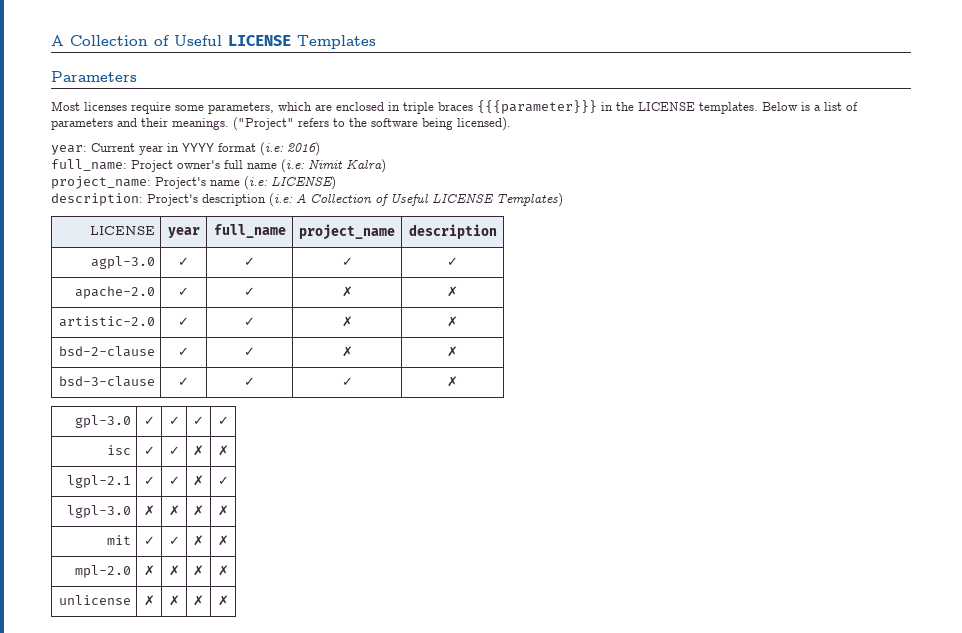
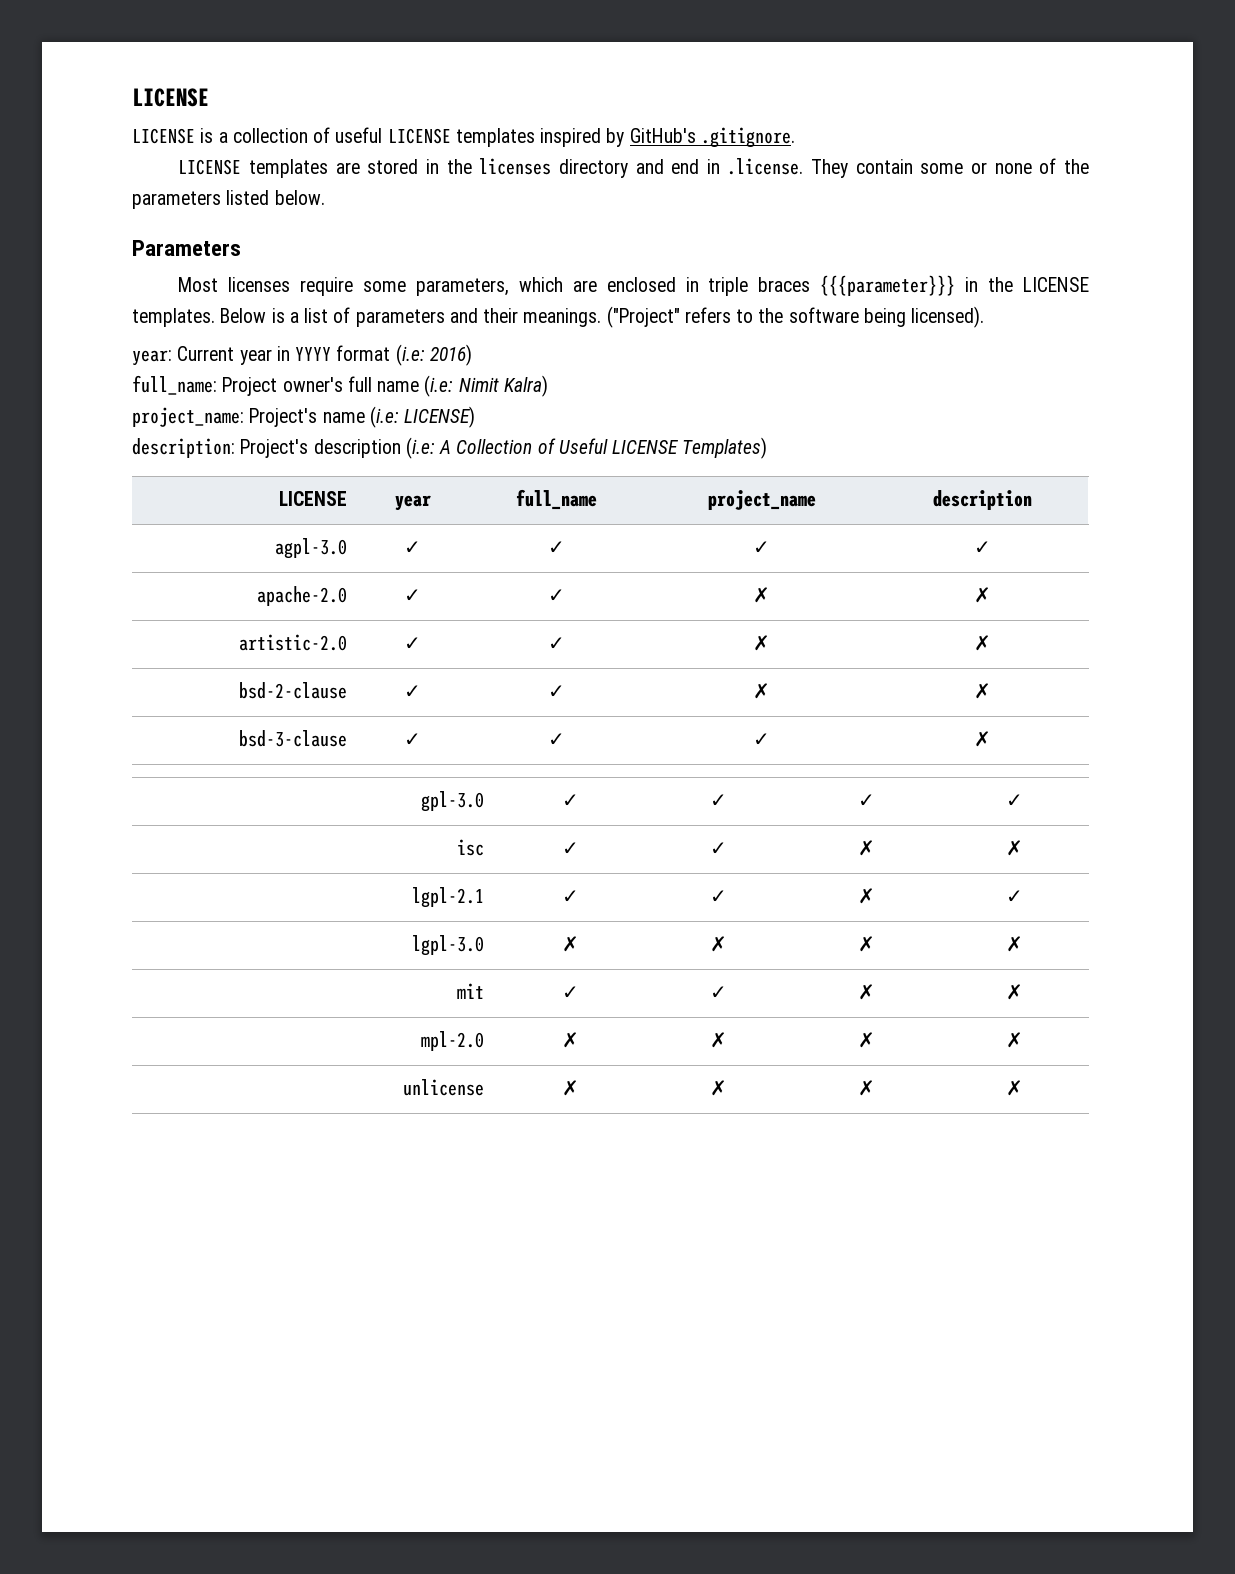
[51,35,376,49] A Collection of Useful LICENSE Templates -> [132,88,209,107] [132,127,795,148] [178,158,1090,178] [132,190,325,209] LICENSE // LICENSE is a collection of useful LICENSE templates inspired by GitHub's .gitignore. // LICENSE templates are stored in the licenses directory and end in .license. They contain some or none of the parameters listed below.

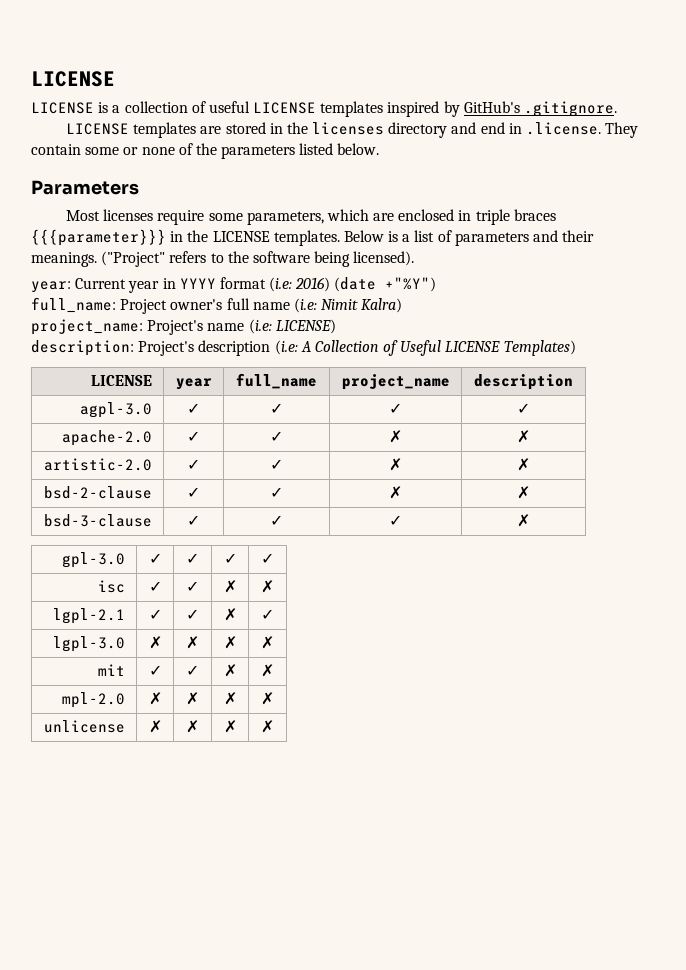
(472, 355) none -> [334,277,437,292] (date +"%Y")

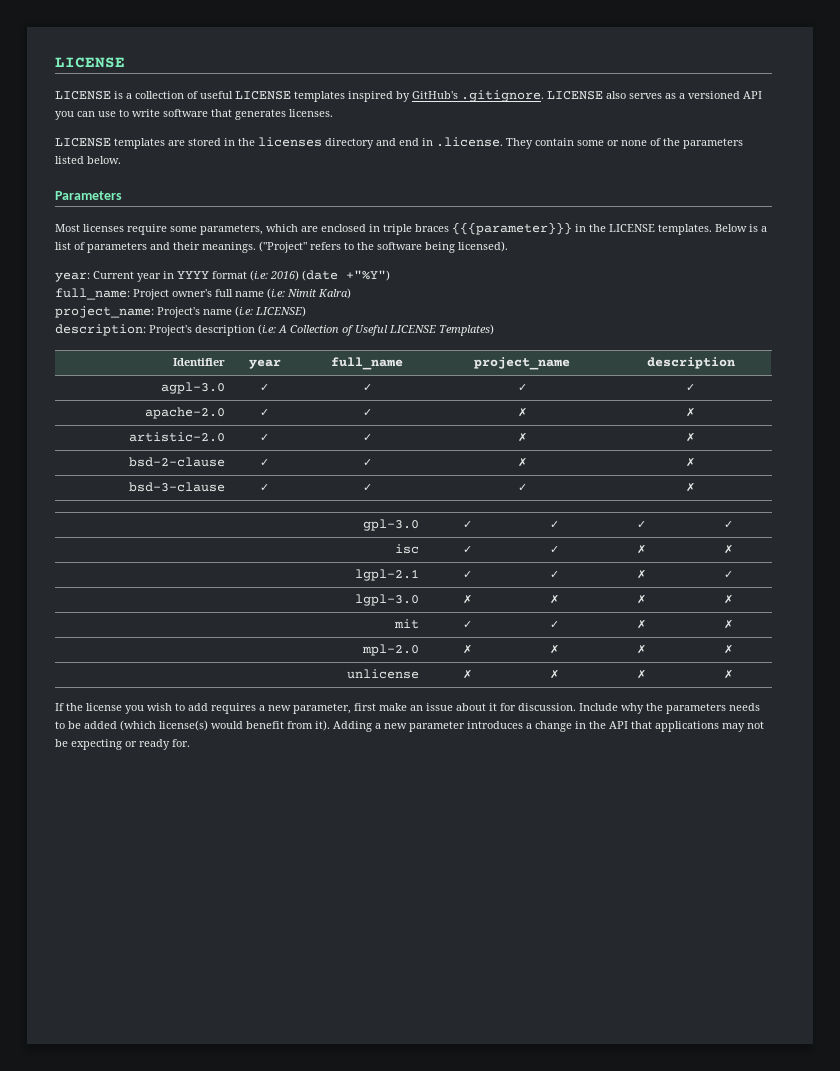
(618, 109) none -> [547,91,762,100] [55,109,333,120] LICENSE also serves as a versioned API you can use to write software that generates licenses.
[91,375,153,386] LICENSE -> [173,358,226,366] Identifier
(274, 726) none -> [55,703,760,714] [55,720,764,732] [55,739,190,750] // If the license you wish to add requires a new parameter, first make an issue about it for discussion. Include why the parameters needs to be added (which license(s) would benefit from it). Adding a new parameter introduces a change in the API that applications may not be expecting or ready for.

